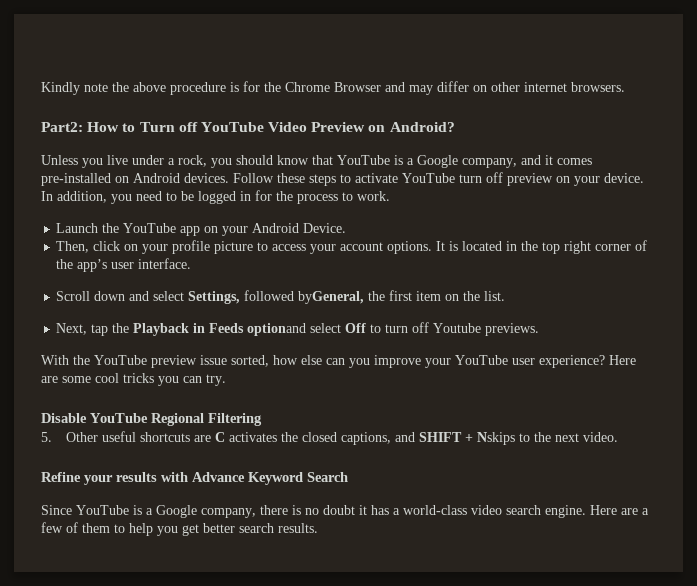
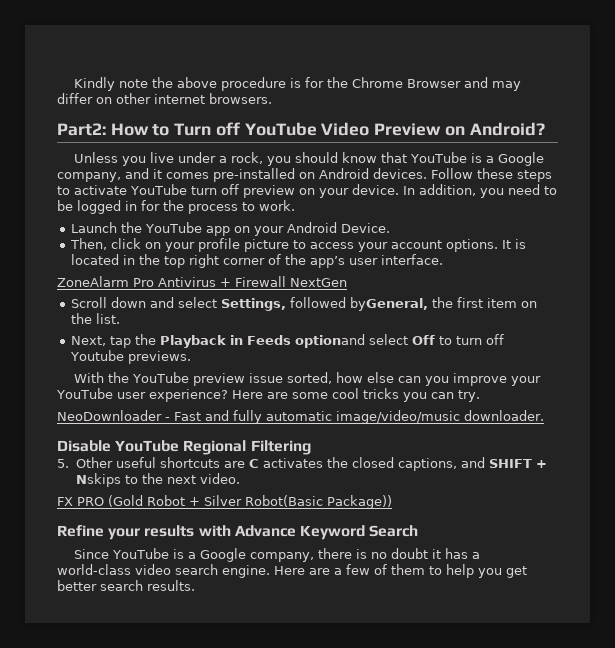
(192, 263) none -> [57,276,347,287] // ZoneAlarm Pro Antivirus + Firewall NextGen
(226, 380) none -> [57,410,544,424] // NeoDownloader - Fast and fully automatic image/video/music downloader.
(619, 437) none -> [57,495,392,509] // FX PRO (Gold Robot + Silver Robot(Basic Package))

